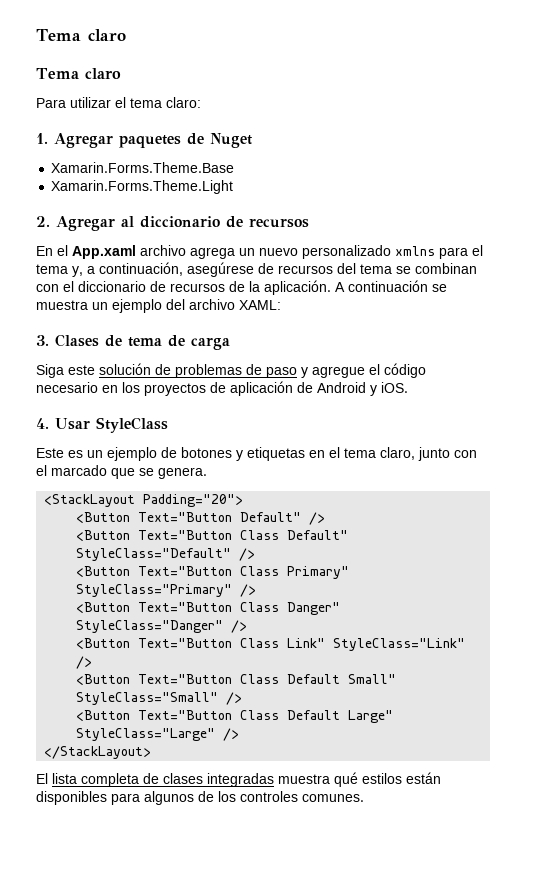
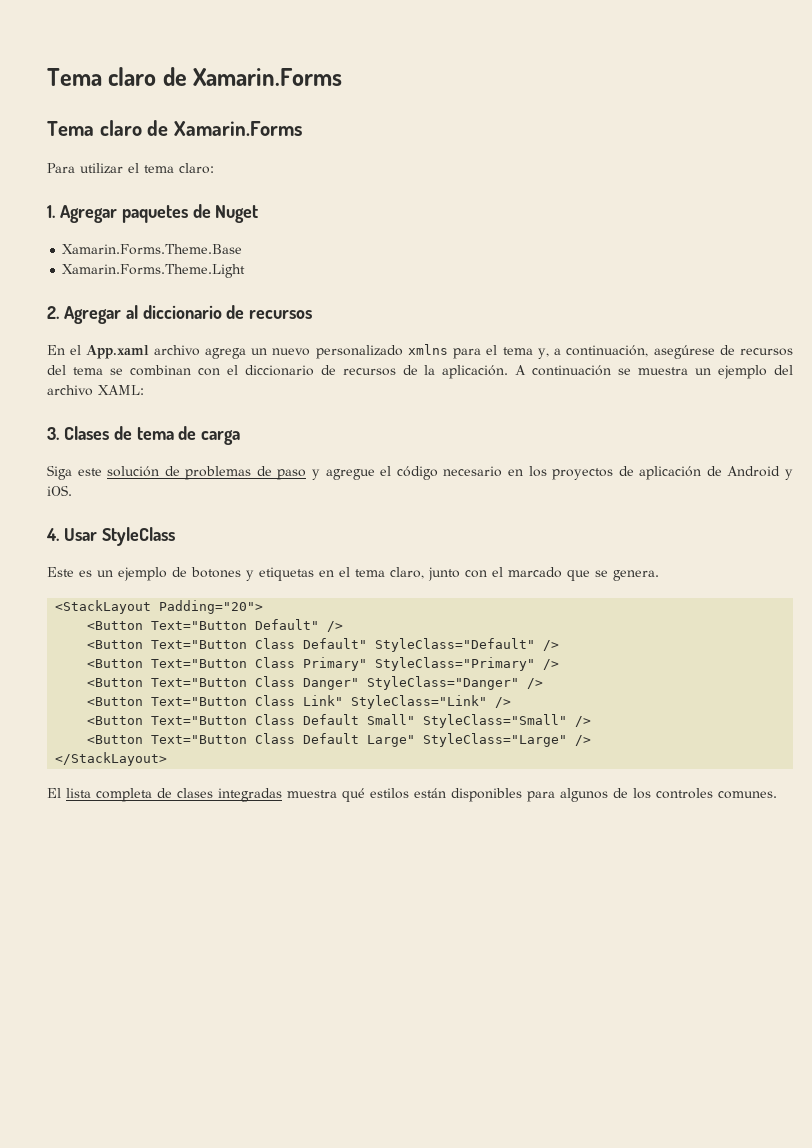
[36,29,126,41] [36,68,121,79] Tema claro // Tema claro -> [47,67,343,86] [47,120,302,136] Tema claro de Xamarin.Forms // Tema claro de Xamarin.Forms

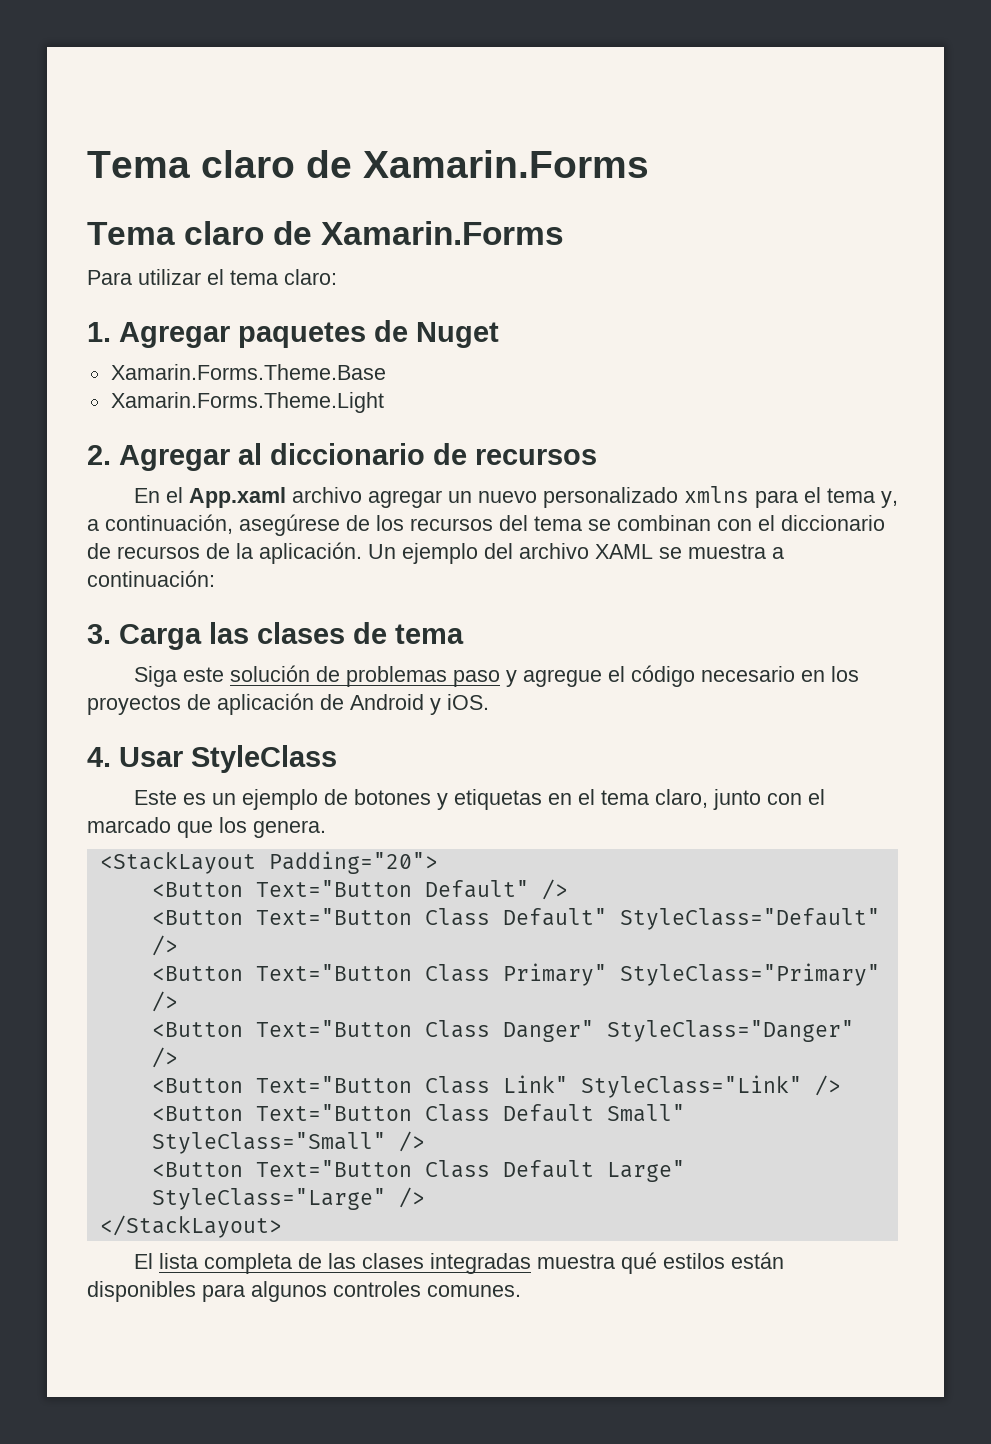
[204,348,246,359] agrega -> [367,490,442,508] agregar
(735, 350) none -> [376,515,404,531] los
[515,365,794,379] [47,385,144,396] [47,426,109,440] A continuación se muestra un ejemplo del archivo XAML: // 3. Clases -> [368,543,784,564] [87,570,215,587] [87,622,345,650] Un ejemplo del archivo XAML se muestra a continuación: // 3. Carga las clases
[178,426,241,445] de carga -> (464, 634) none
[256,466,272,476] de -> (447, 676) none
[595,570,608,577] se -> [219,817,247,833] los
(172, 793) none -> [327,1253,356,1269] las
[613,788,651,799] de los -> (327, 1291) none

